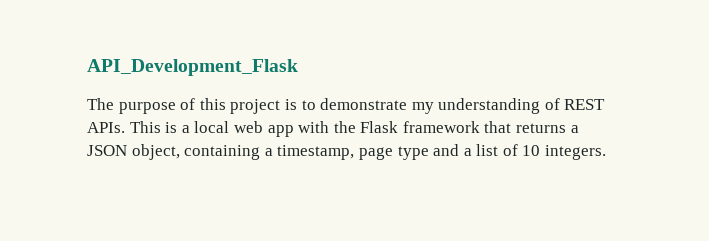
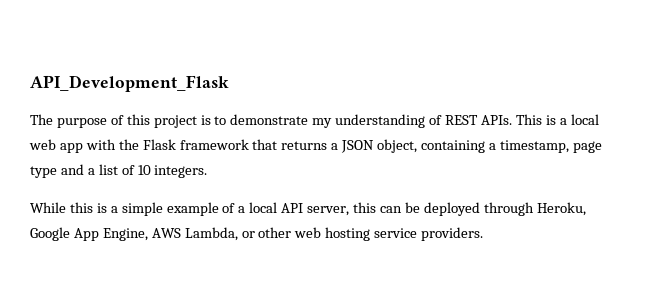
(607, 152) none -> [30,202,586,216] [30,227,484,241] // While this is a simple example of a local API server, this can be deployed through Heroku, Google App Engine, AWS Lambda, or other web hosting service providers.

